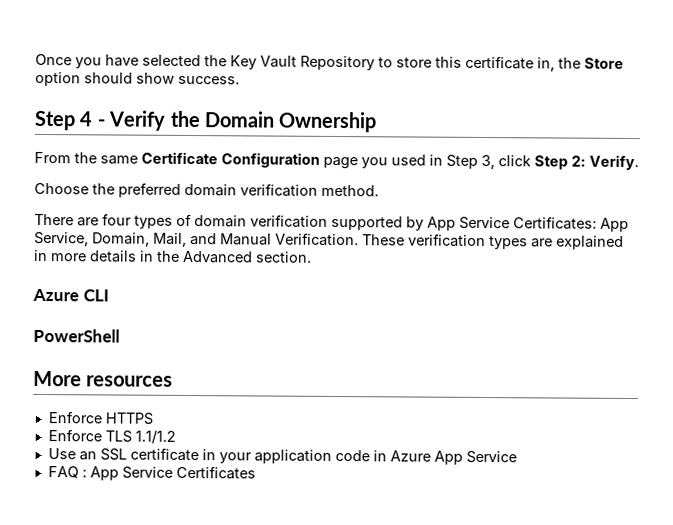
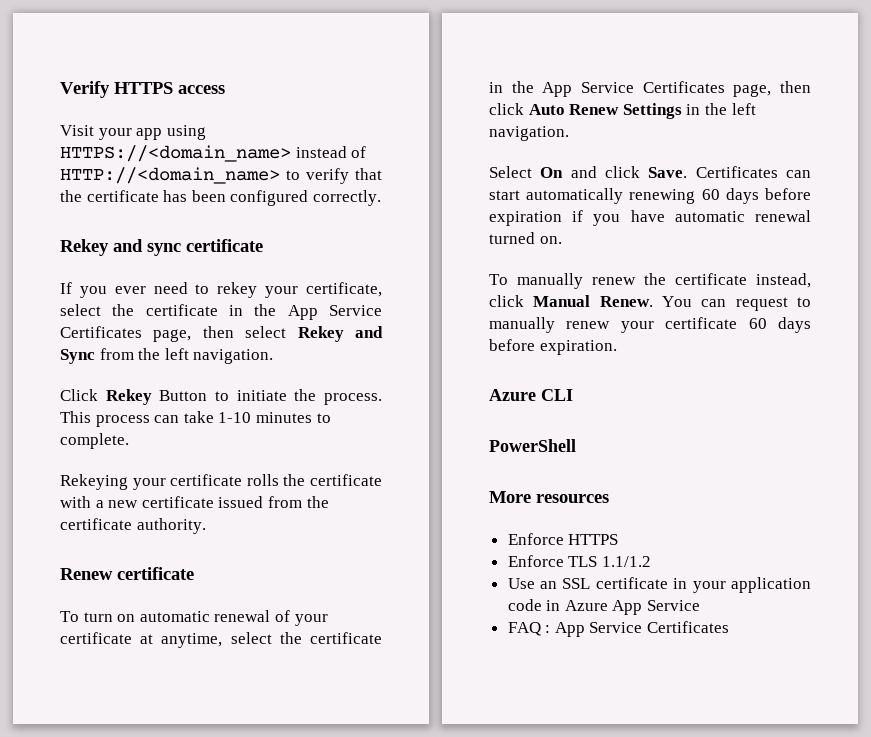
[35,53,624,72] [35,71,240,87] [34,110,378,133] [34,151,639,171] [34,182,379,198] [34,213,629,232] [34,231,624,250] [34,249,312,264] Once you have selected the Key Vault Repository to store this certificate in, the Store option should show success. // Step 4 - Verify the Domain Ownership // From the same Certificate Configuration page you used in Step 3, click Step 2: Verify. // Choose the preferred domain verification method. // There are four types of domain verification supported by App Service Certificates: App Service, Domain, Mail, and Manual Verification. These verification types are explained in more details in the Advanced section. -> [60,81,225,98] [60,125,206,140] [60,145,367,162] [60,167,382,184] [60,190,381,206] [60,239,263,256] [60,282,382,298] [60,304,382,320] [60,326,383,342] [60,348,274,364] [60,389,382,405] [60,411,331,427] [60,433,129,449] [60,474,382,490] [60,496,329,508] [60,518,206,534] [60,567,194,580] [60,610,328,626] [60,632,382,648] [489,81,811,97] [489,103,756,119] [489,126,569,141] [489,166,811,178] [489,188,811,204] [489,210,811,226] [489,232,562,244] [489,273,811,289] [489,295,811,311] [489,317,811,333] [489,339,617,355] Verify HTTPS access // Visit your app using HTTPS://<domain_name> instead of HTTP://<domain_name> to verify that the certificate has been configured correctly. // Rekey and sync certificate // If you ever need to rekey your certificate, select the certificate in the App Service Certificates page, then select Rekey and Sync from the left navigation. // Click Rekey Button to initiate the process. This process can take 1-10 minutes to complete. // Rekeying your certificate rolls the certificate with a new certificate issued from the certificate authority. // Renew certificate // To turn on automatic renewal of your certificate at anytime, select the certificate in the App Service Certificates page, then click Auto Renew Settings in the left navigation. // Select On and click Save. Certificates can start automatically renewing 60 days before expiration if you have automatic renewal turned on. // To manually renew the certificate instead, click Manual Renew. You can request to manually renew your certificate 60 days before expiration.

